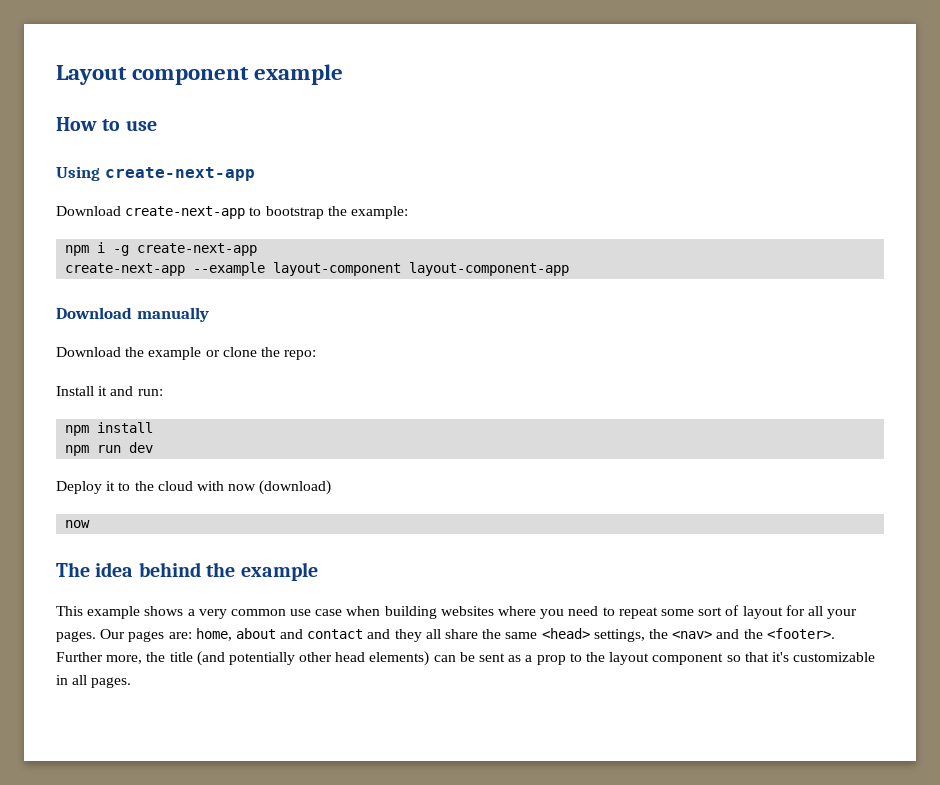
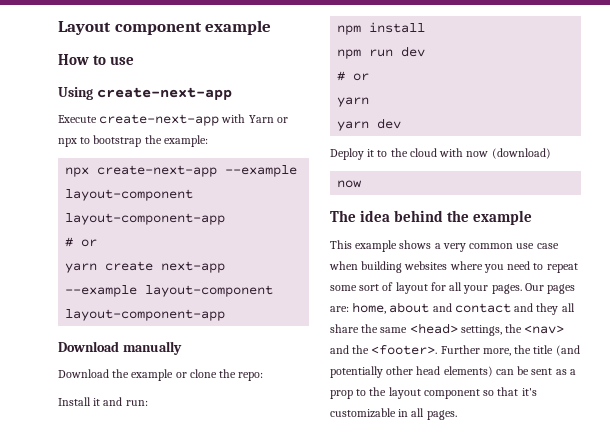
[56,206,408,219] [65,242,258,256] [65,263,186,276] Download create-next-app to bootstrap the example: // npm i -g create-next-app // create-next-app -> [58,114,288,126] [58,135,208,147] [65,165,298,177] [65,189,194,201] [65,213,226,225] [65,237,98,247] [65,261,226,273] Execute create-next-app with Yarn or npx to bootstrap the example: // npx create-next-app --example layout-component layout-component-app // # or // yarn create next-app
(154, 447) none -> [337,71,370,81] [337,97,370,107] [337,118,402,131] // # or // yarn // yarn dev

